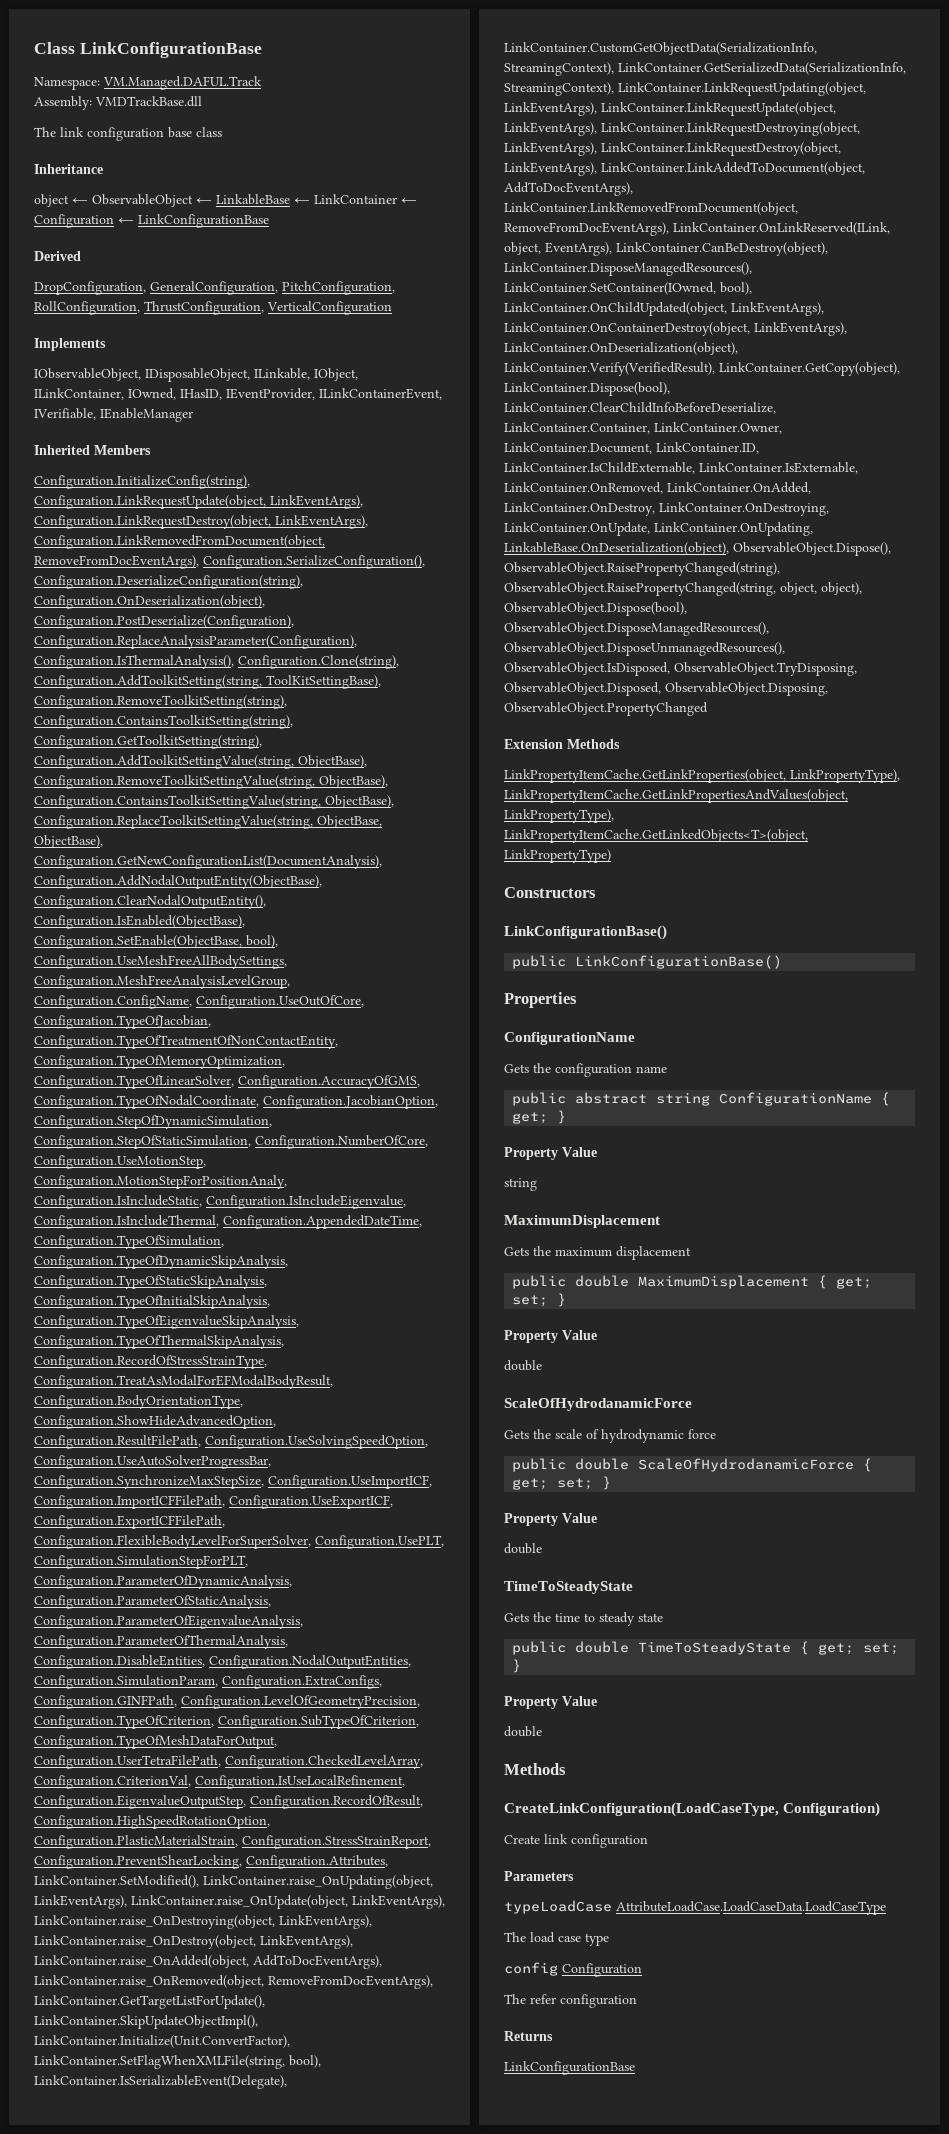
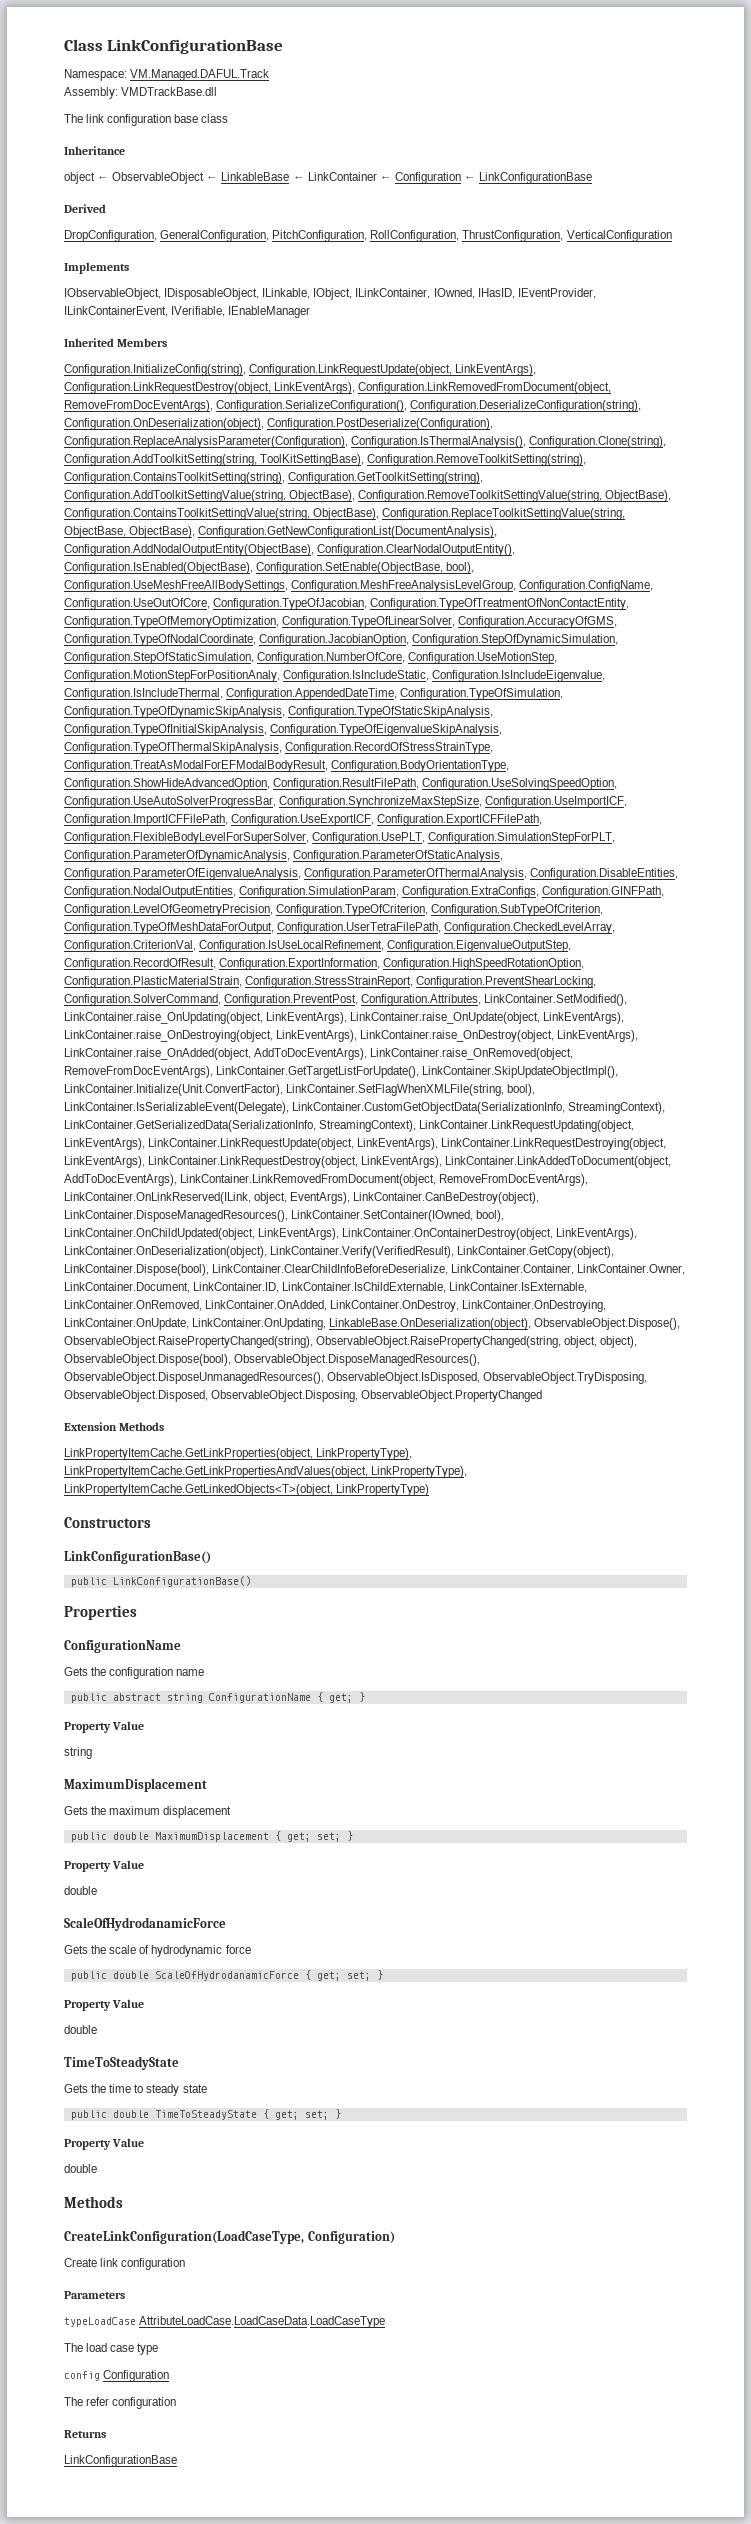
(423, 1802) none -> [219,958,381,970] Configuration.ExportInformation,
(242, 1862) none -> [64,994,359,1006] Configuration.SolverCommand, Configuration.PreventPost,

